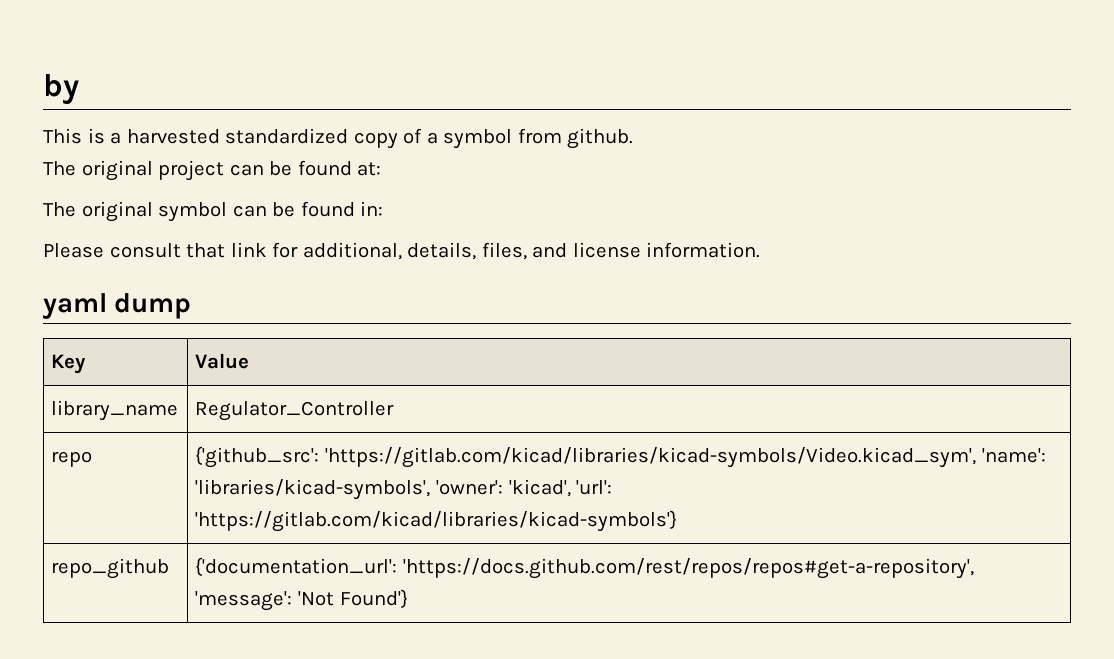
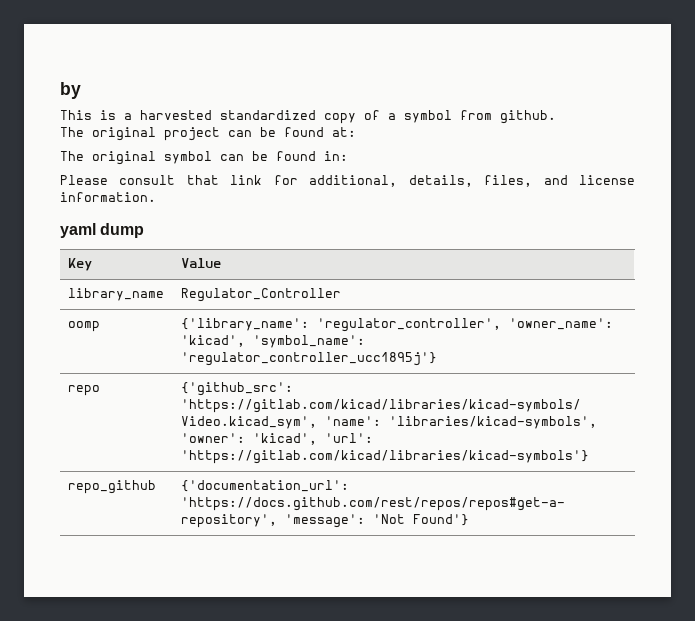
(395, 411) none -> [68,321,101,332] [181,318,614,332] [181,335,366,348] [181,352,438,366] // oomp | {'library_name': 'regulator_controller', 'owner_name': 'kicad', 'symbol_name': 'regulator_controller_ucc1895j'}

